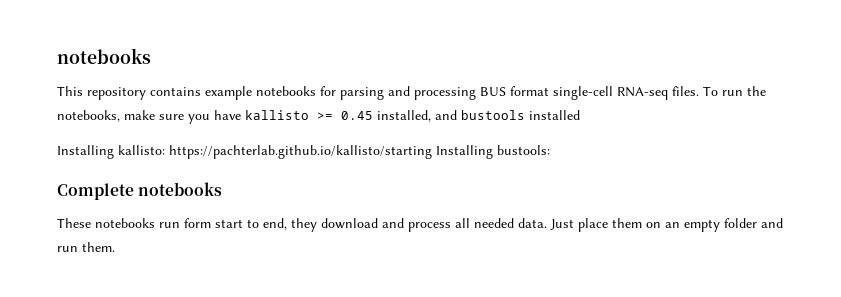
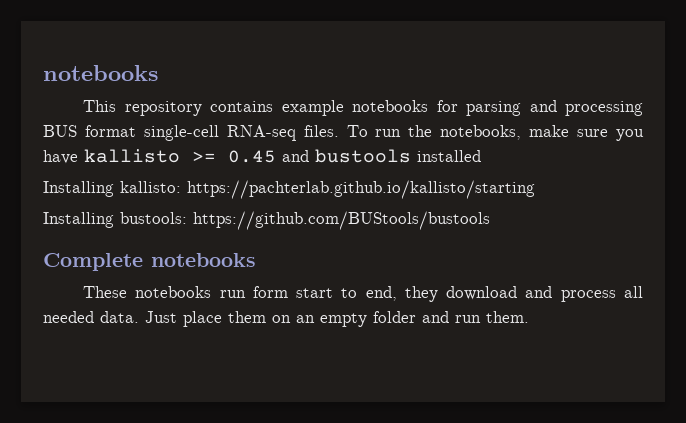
[377,110,431,122] installed, -> (276, 156) none
(432, 152) none -> (535, 189) //
(550, 150) none -> [193,211,490,230] https://github.com/BUStools/bustools

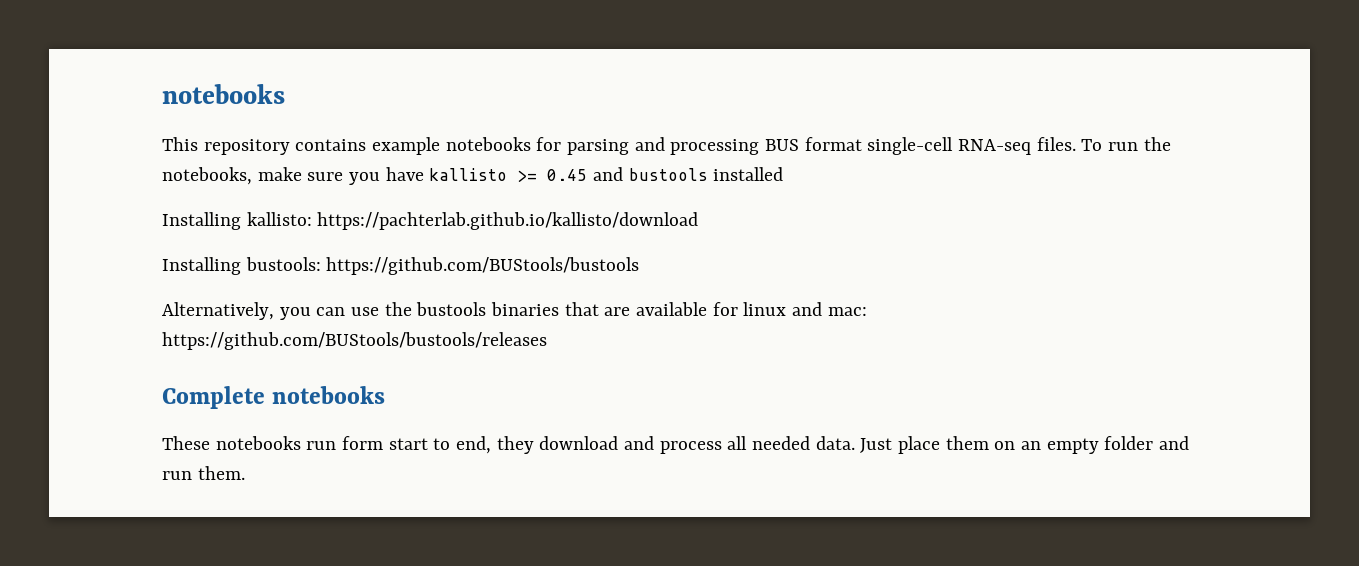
[187,180,535,199] https://pachterlab.github.io/kallisto/starting -> [317,212,699,230] https://pachterlab.github.io/kallisto/download
(490, 220) none -> [162,302,867,320] [162,332,547,350] // Alternatively, you can use the bustools binaries that are available for linux and mac: https://github.com/BUStools/bustools/releases

